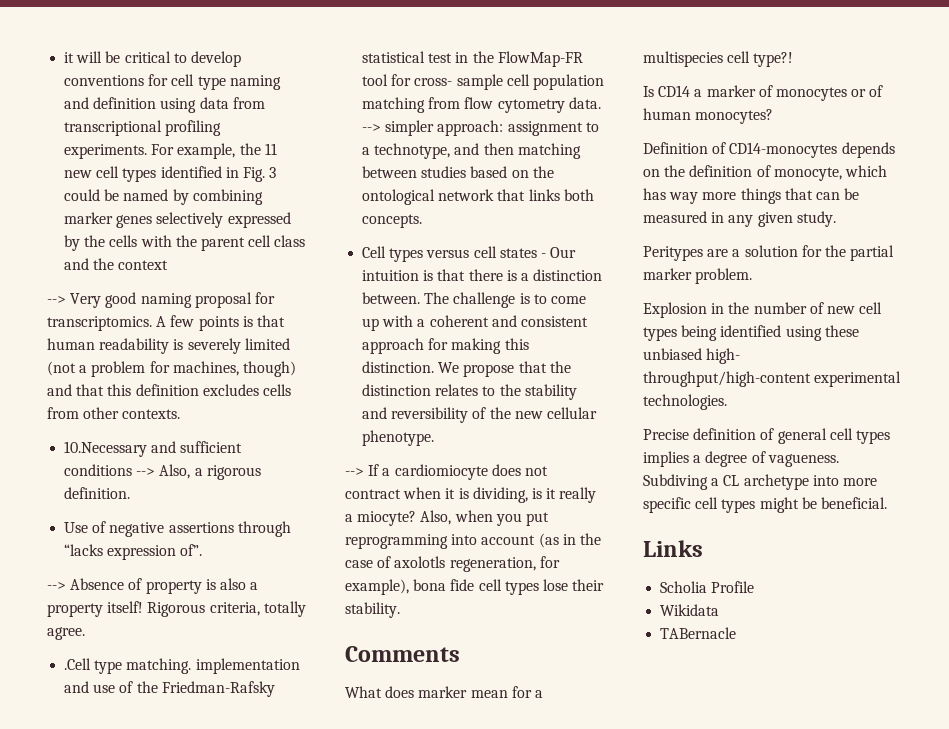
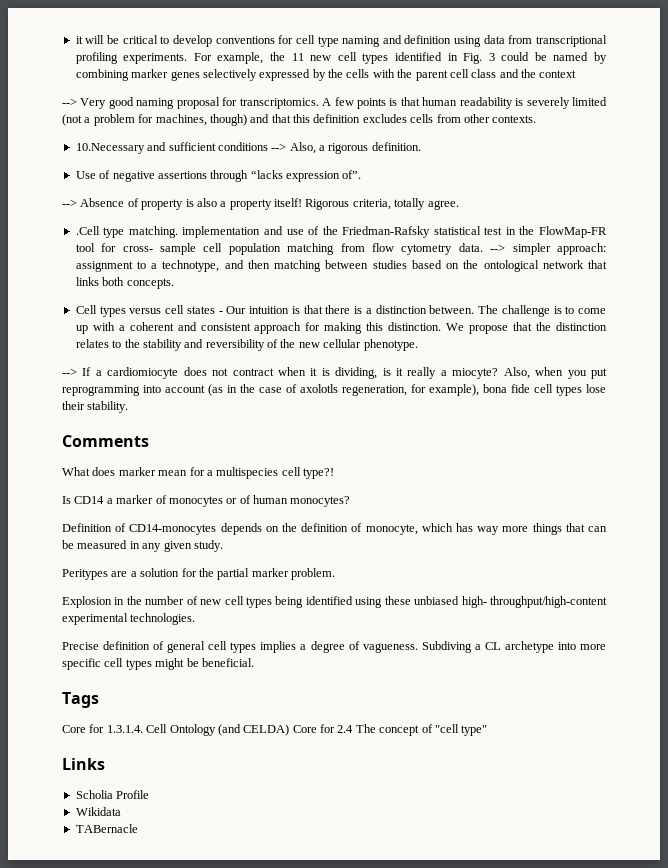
(887, 503) none -> [62,692,99,708] [62,724,488,736] // Tags // Core for 1.3.1.4. Cell Ontology (and CELDA) Core for 2.4 The concept of "cell type"

